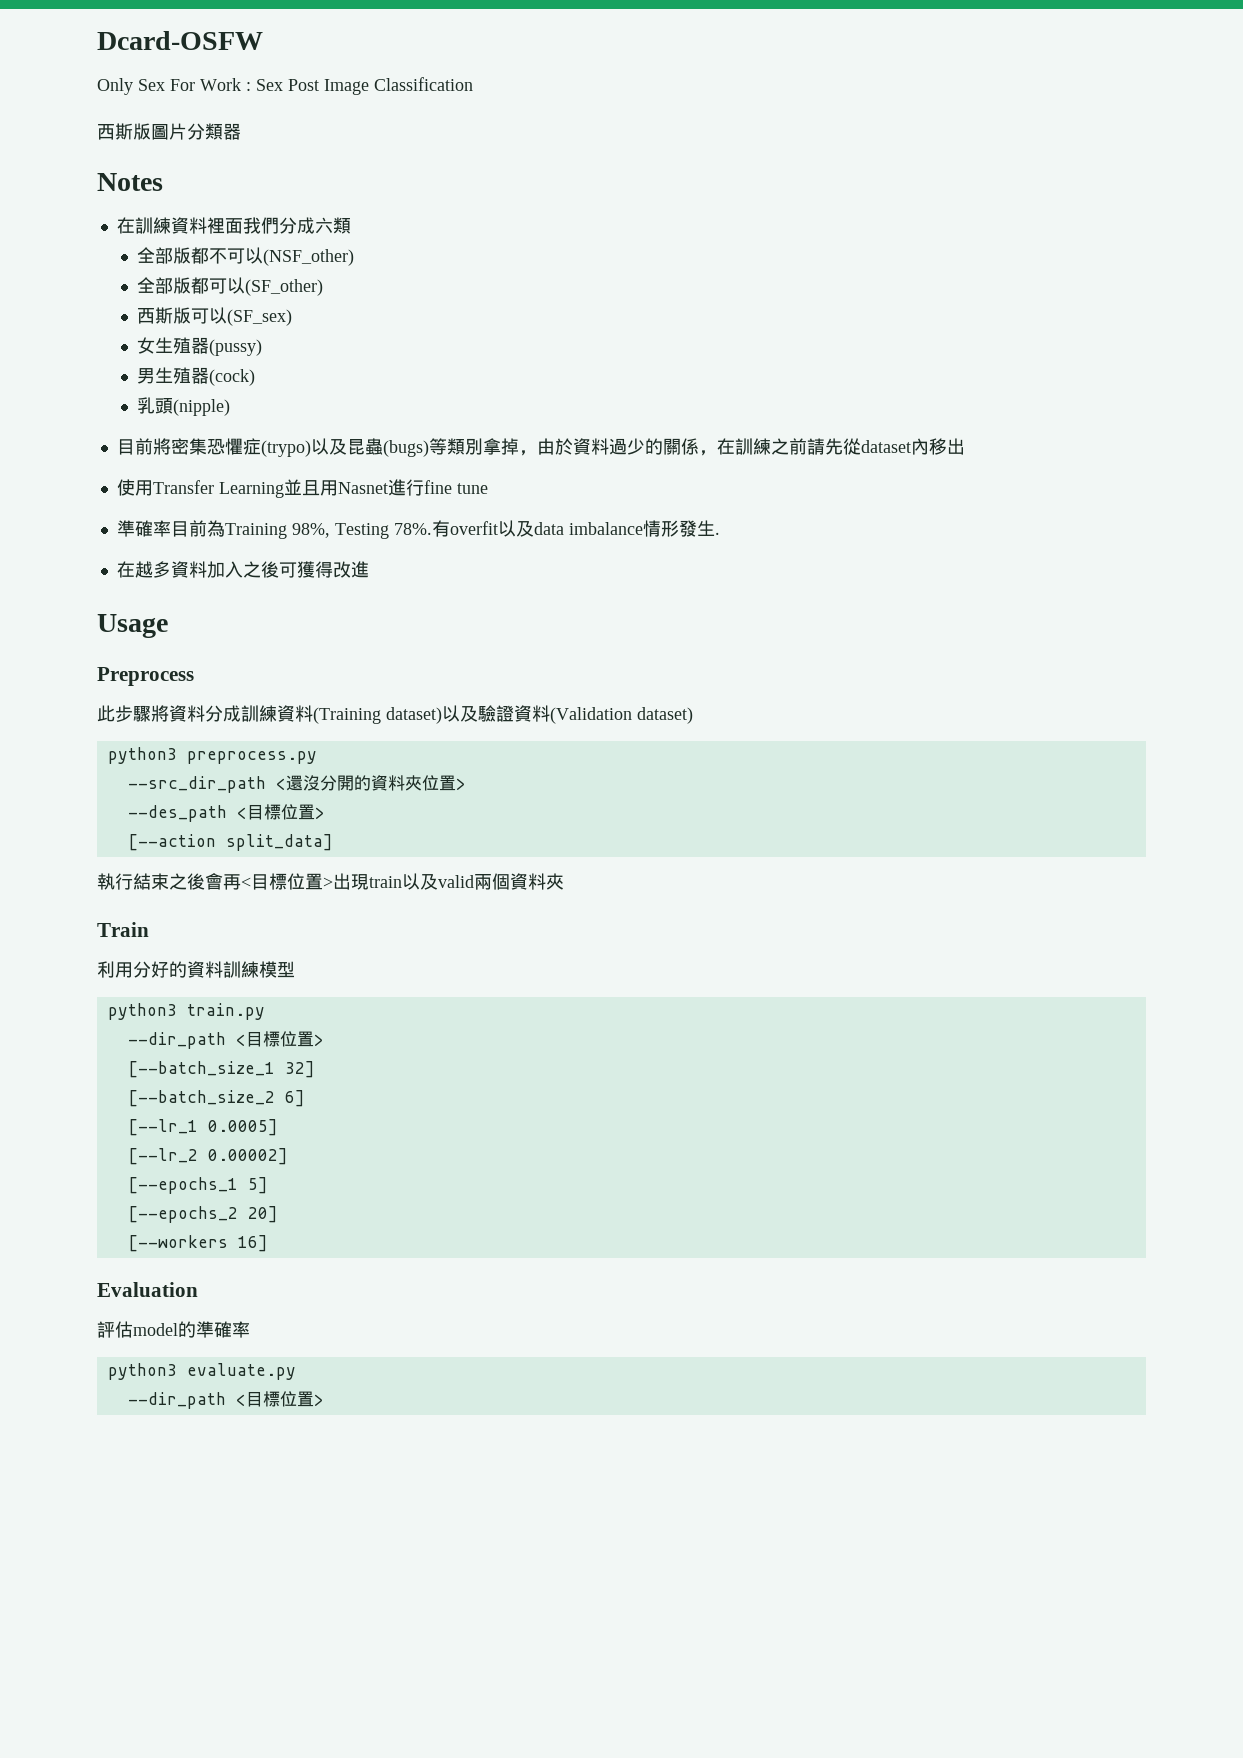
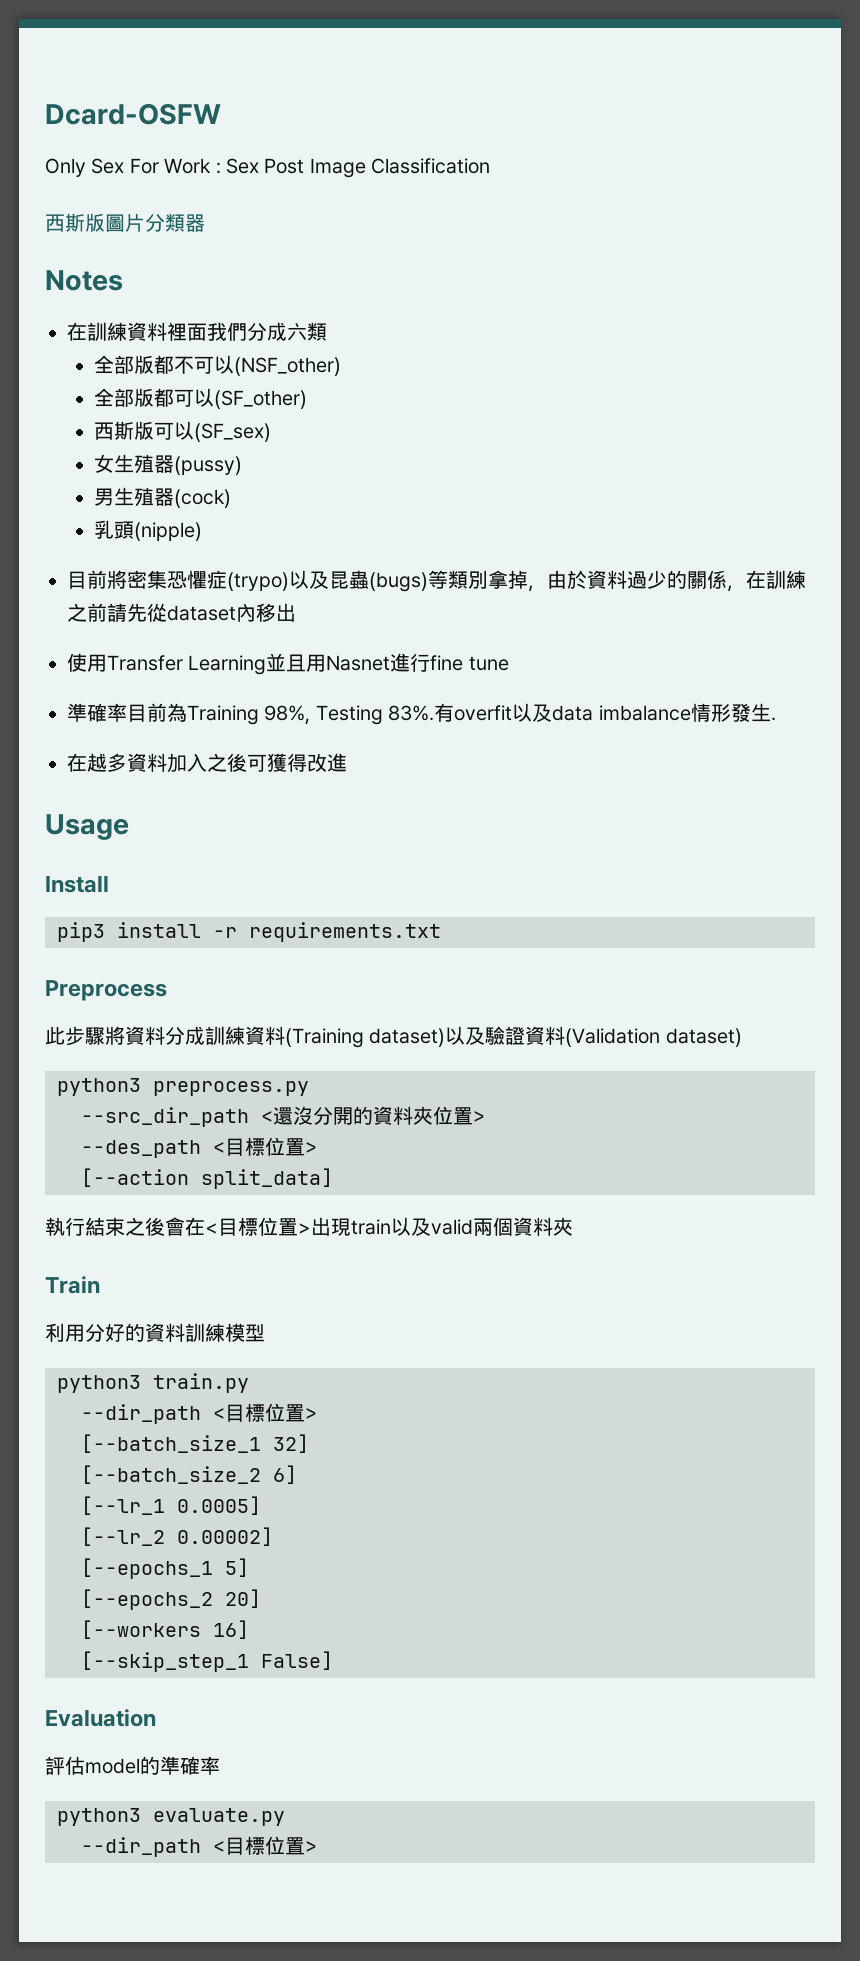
[393,523,432,535] 78%. -> [388,705,435,721] 83%.
(168, 626) none -> [45,876,109,893] [57,922,441,942] // Install // pip3 install -r requirements.txt
[223,874,241,890] 再 -> [185,1217,205,1236] 在
(268, 1243) none -> [81,1651,333,1672] // [--skip_step_1 False]

